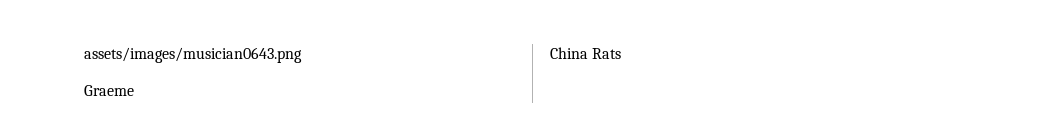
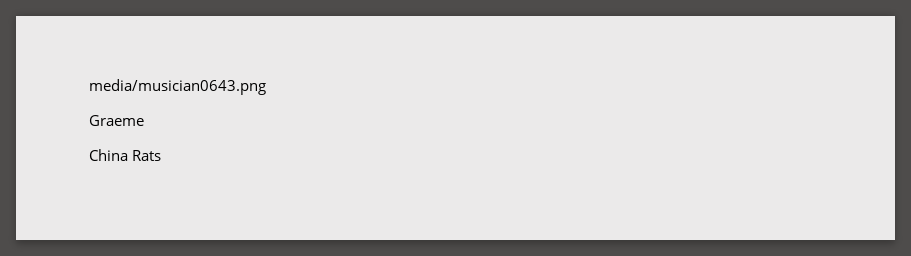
[84,47,302,63] assets/images/musician0643.png -> [89,79,266,95] media/musician0643.png

